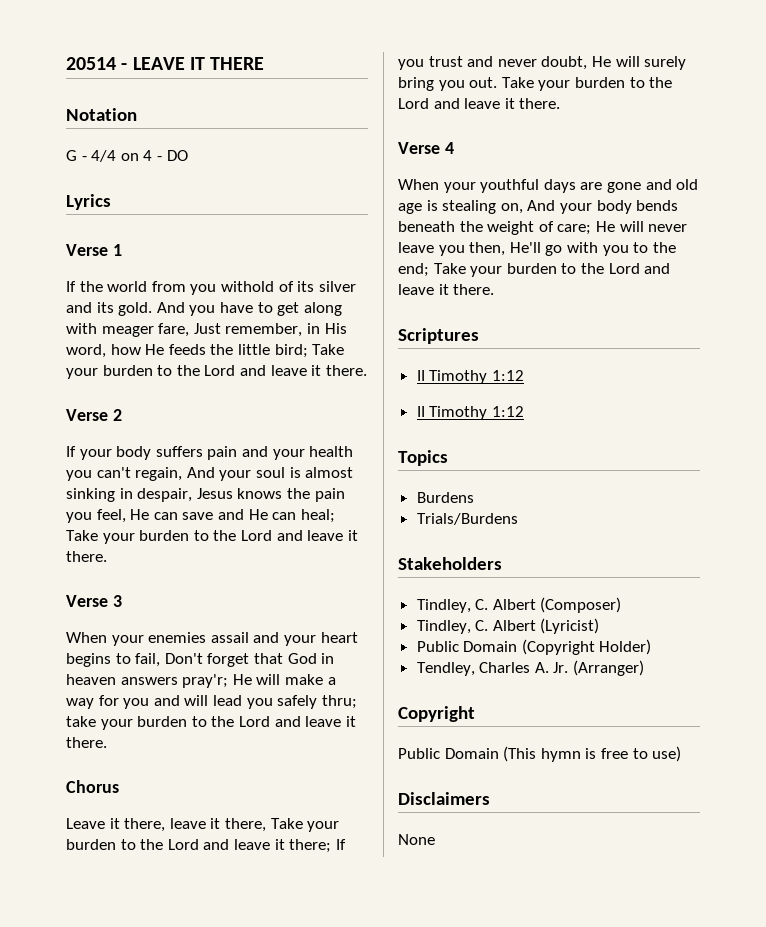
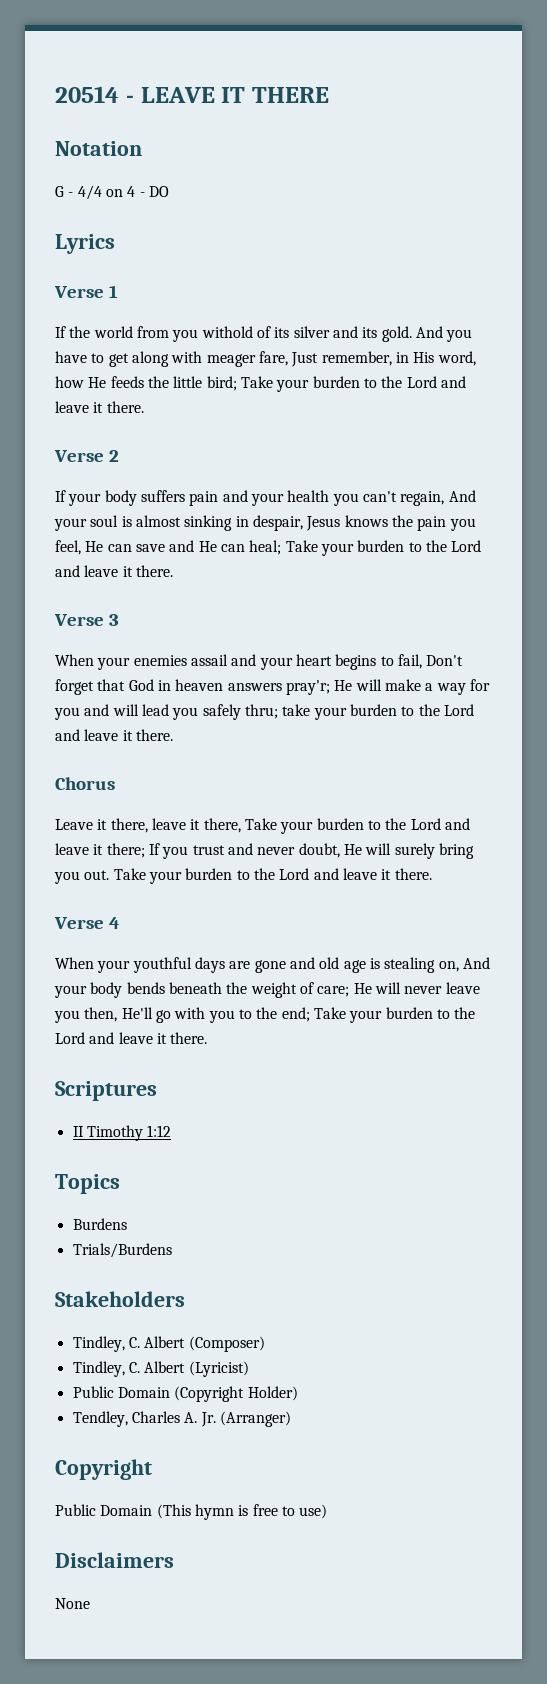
[416,406,524,420] // II Timothy 1:12 -> (172, 1131) none

